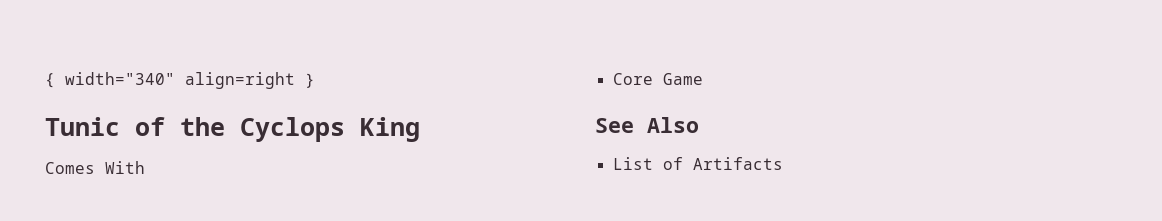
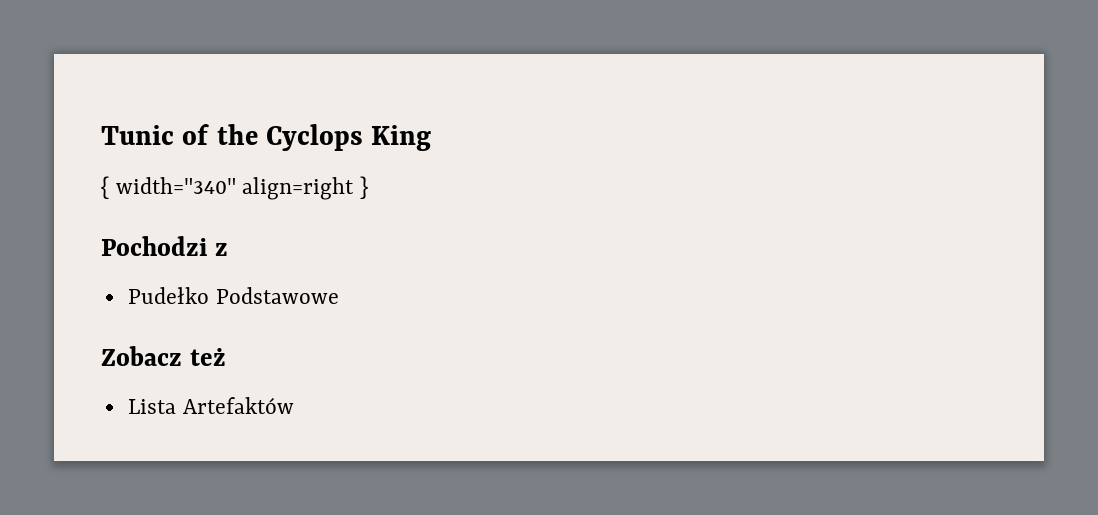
[45,72,315,89] { width="340" align=right } // -> (101, 135) none
[45,161,145,174] [612,73,703,85] [595,117,699,133] [612,157,783,170] Comes With // Core Game // See Also // List of Artifacts -> [101,176,368,200] [101,236,228,256] [127,287,339,304] [101,346,226,366] [127,397,294,414] { width="340" align=right } // Pochodzi z // Pudełko Podstawowe // Zobacz też // Lista Artefaktów

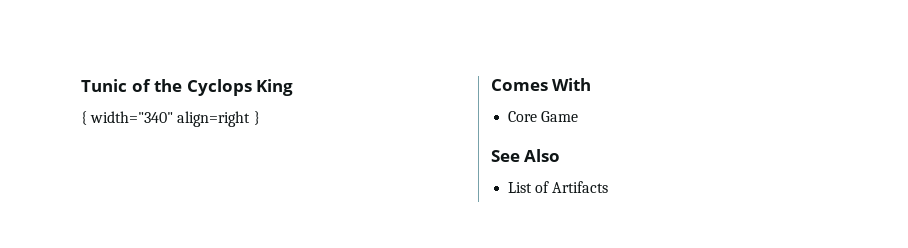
[101,236,228,256] [127,287,339,304] [101,346,226,366] [127,397,294,414] Pochodzi z // Pudełko Podstawowe // Zobacz też // Lista Artefaktów -> [491,78,592,91] [508,111,579,122] [491,149,561,162] [508,181,609,193] Comes With // Core Game // See Also // List of Artifacts

